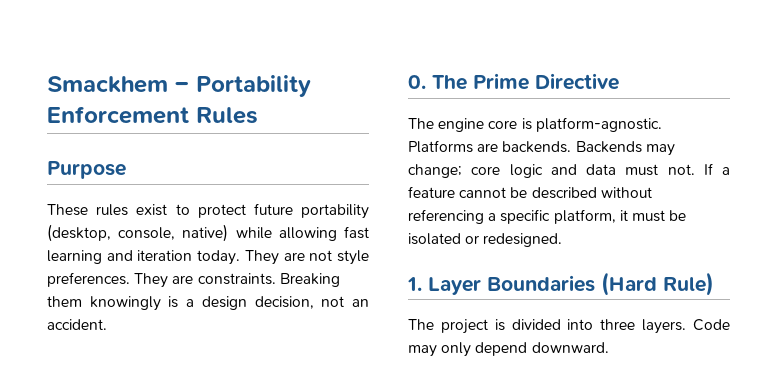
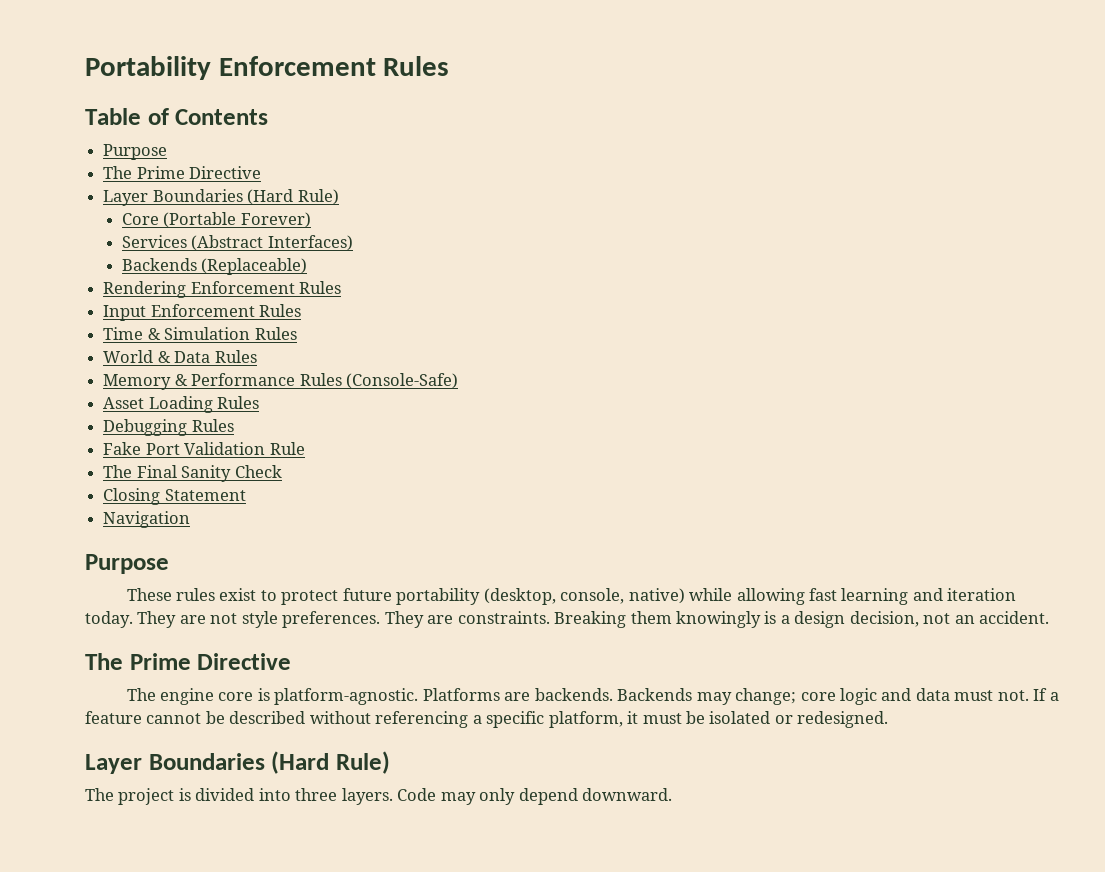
[47,76,189,93] Smackhem – -> (85, 68) none
(258, 115) none -> [85,108,269,125] [103,144,168,160] [103,166,262,179] [103,189,339,206] [121,212,311,228] [121,235,353,251] [121,258,308,275] [103,281,342,298] [103,304,302,321] [103,327,297,340] [103,350,257,363] [103,373,458,390] [103,396,260,413] [103,419,234,436] [103,442,305,455] [103,465,282,482] [103,488,246,505] [103,511,191,528] // Table of Contents // Purpose // The Prime Directive // Layer Boundaries (Hard Rule) // Core (Portable Forever) // Services (Abstract Interfaces) // Backends (Replaceable) // Rendering Enforcement Rules // Input Enforcement Rules // Time & Simulation Rules // World & Data Rules // Memory & Performance Rules (Console-Safe) // Asset Loading Rules // Debugging Rules // Fake Port Validation Rule // The Final Sanity Check // Closing Statement // Navigation
[408,75,426,89] 0. -> (1050, 617) none
[407,277,422,291] 1. -> (889, 719) none

